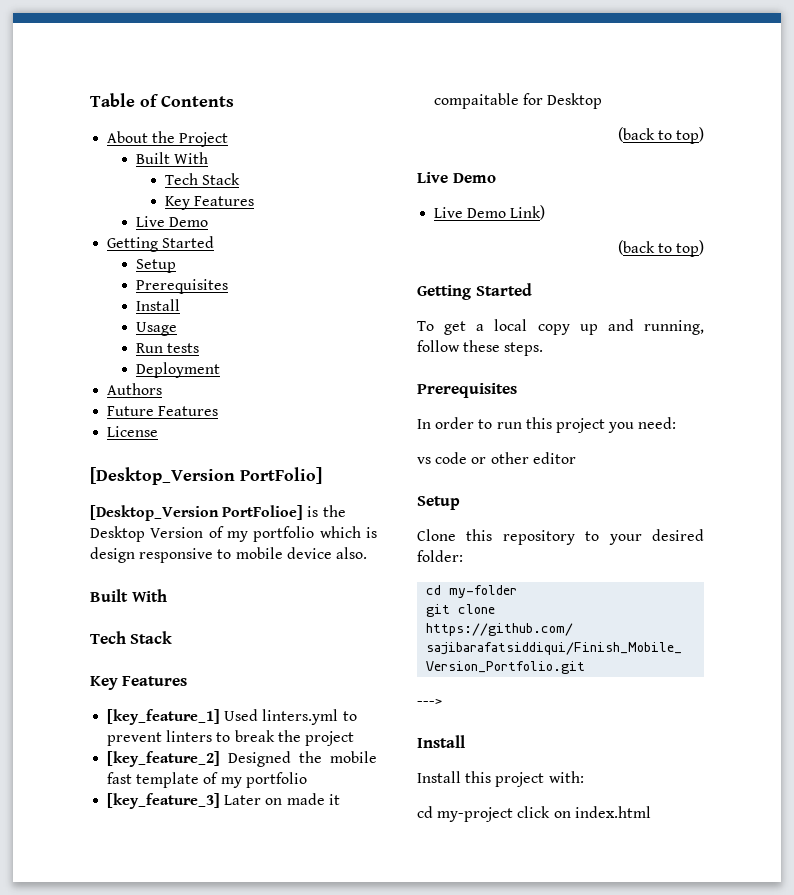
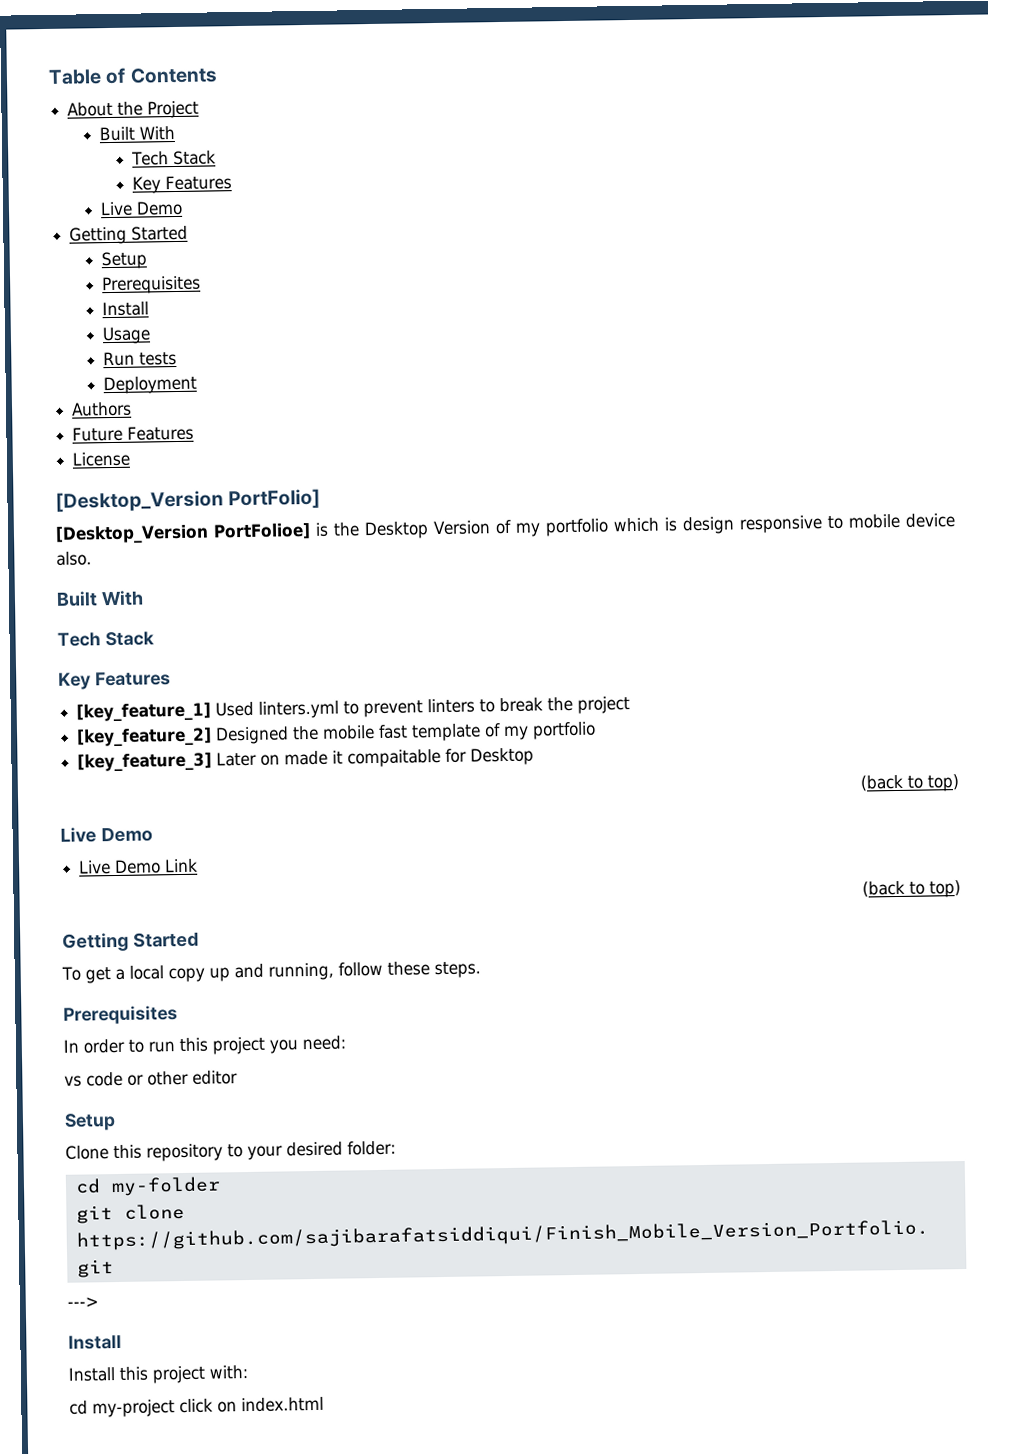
[510,205,546,220] Link) -> [164,858,199,873] Link

